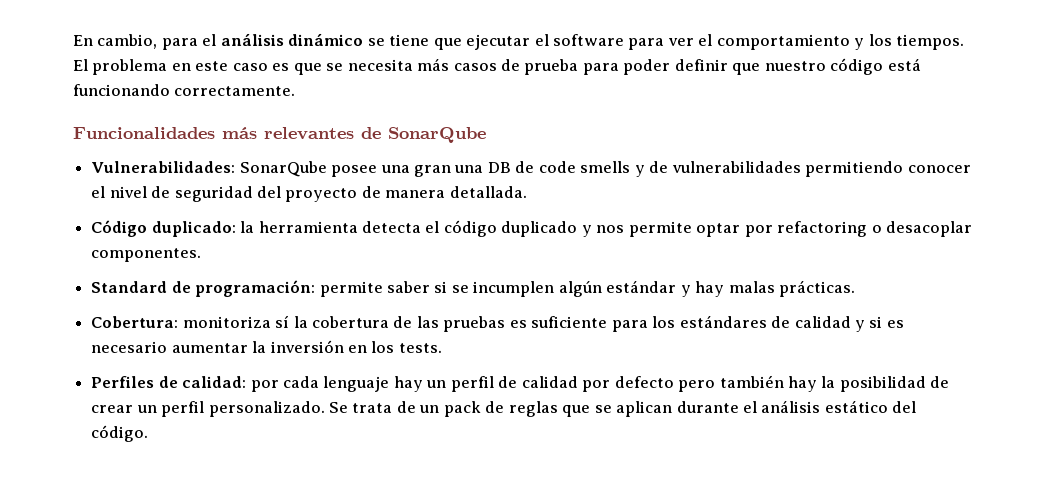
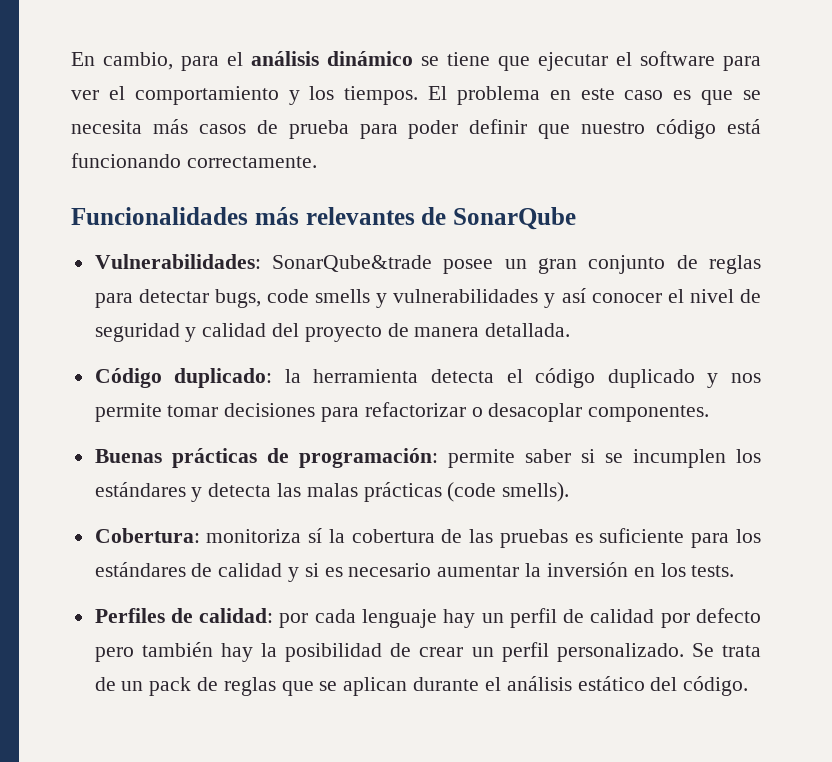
[239,161,904,177] SonarQube posee una gran una DB de code smells y de vulnerabilidades permitiendo -> [271,255,761,274] [94,288,586,308] SonarQube&trade posee un gran conjunto de reglas para detectar bugs, code smells y vulnerabilidades y así
(253, 194) none -> [185,323,267,342] y calidad
[696,221,868,237] optar por refactoring -> [167,402,466,422] tomar decisiones para refactorizar
[91,281,168,293] Standard -> [94,448,257,468] Buenas prácticas
[558,280,856,297] algún estándar y hay malas prácticas. -> [736,449,761,463] [94,482,570,502] los estándares y detecta las malas prácticas (code smells).

